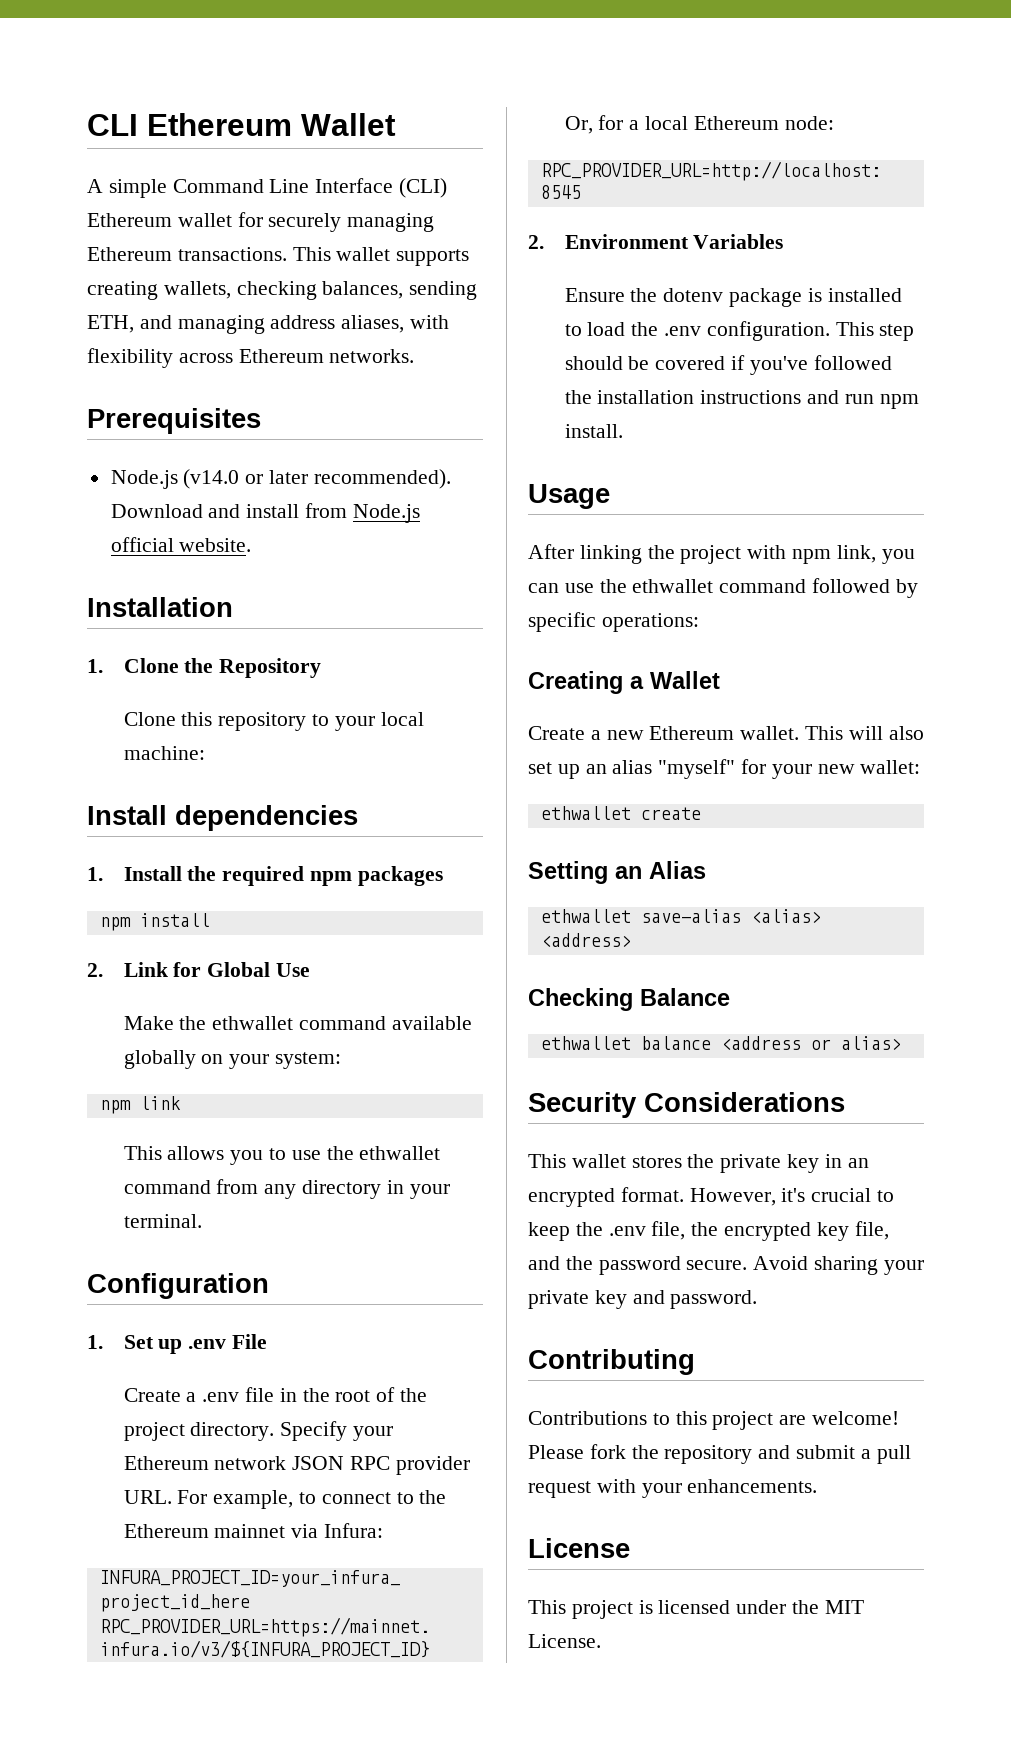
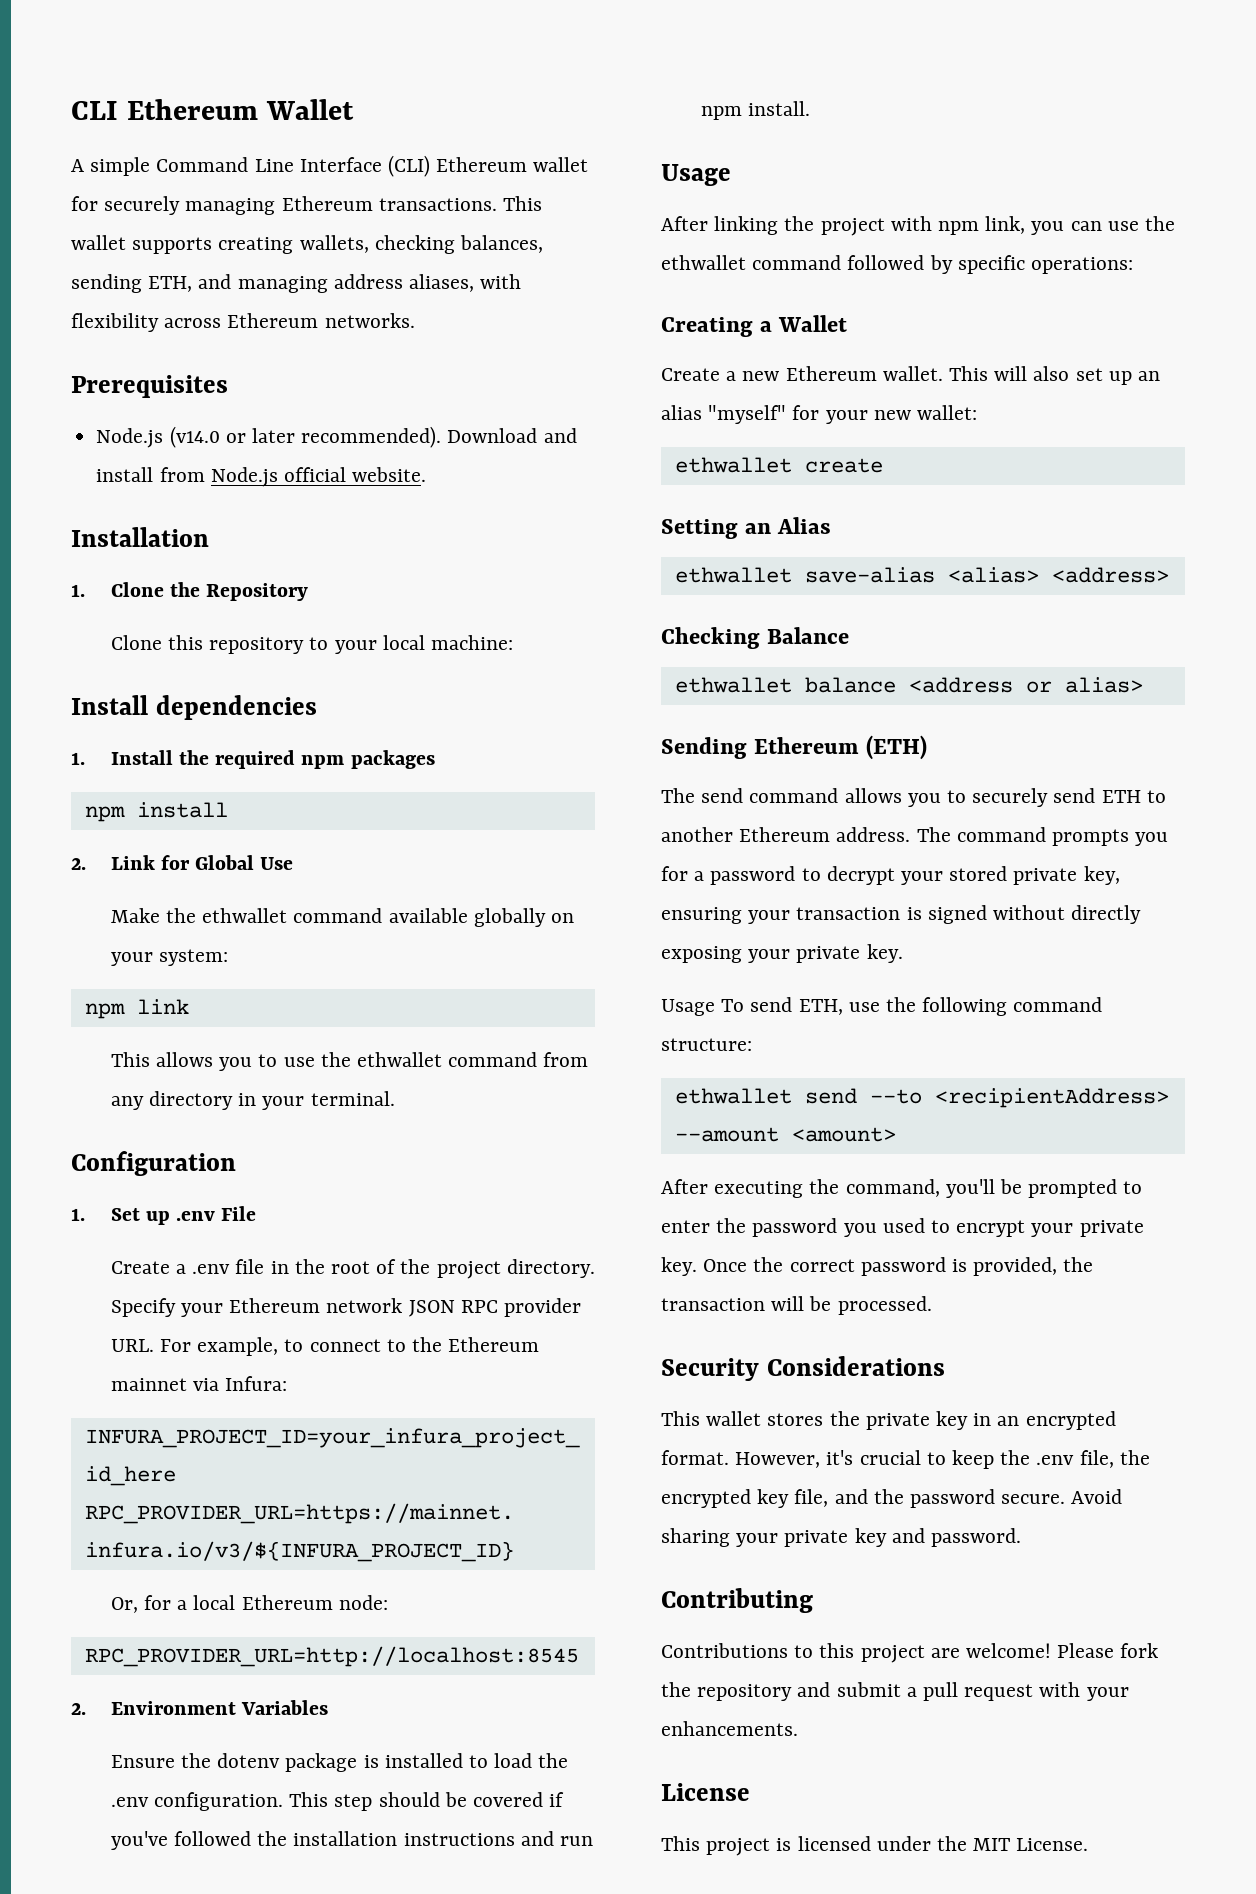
(901, 1043) none -> [661,735,928,760] [661,788,1166,807] [661,827,1169,846] [661,866,1120,885] [661,905,1142,924] [661,944,903,963] [661,997,1103,1016] [661,1038,752,1051] [674,1088,1169,1108] [674,1127,896,1142] [661,1179,1143,1198] [661,1218,1144,1237] [661,1257,1094,1276] [661,1296,932,1315] // Sending Ethereum (ETH) // The send command allows you to securely send ETH to another Ethereum address. The command prompts you for a password to decrypt your stored private key, ensuring your transaction is signed without directly exposing your private key. // Usage To send ETH, use the following command structure: // ethwallet send --to <recipientAddress> --amount <amount> // After executing the command, you'll be prompted to enter the password you used to encrypt your private key. Once the correct password is provided, the transaction will be processed.

